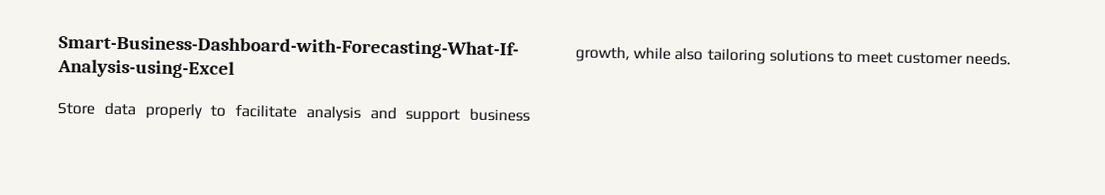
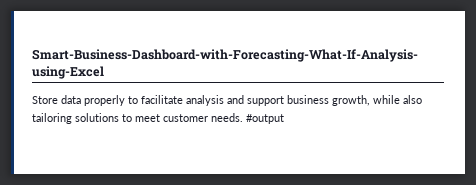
(1012, 59) none -> [246,114,284,124] #output

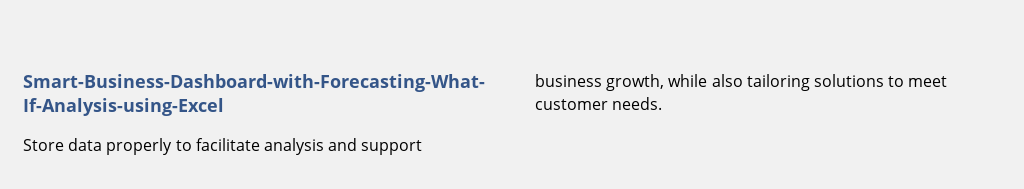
[246,114,284,124] #output -> (663, 103) none

